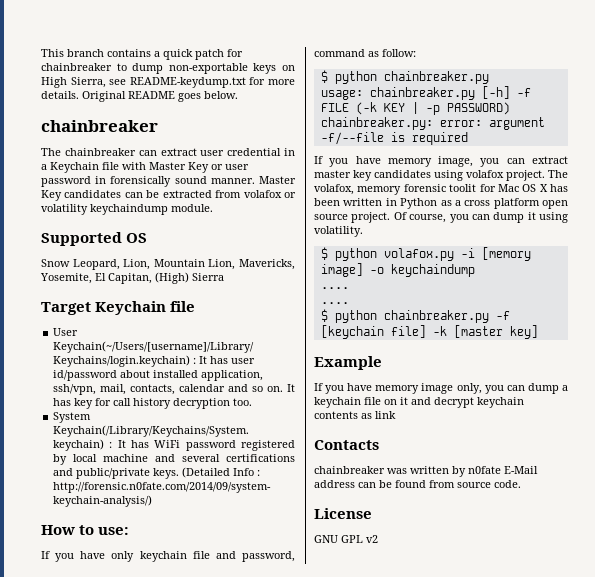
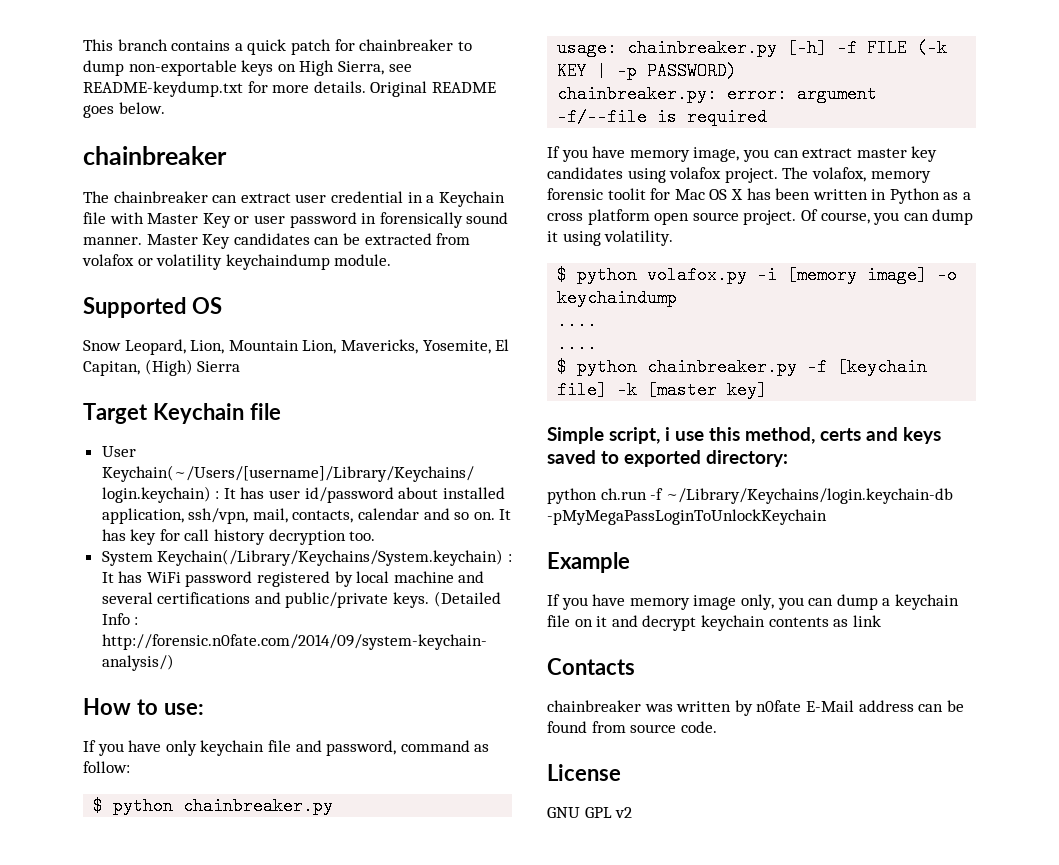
(538, 332) none -> [547,427,941,444] [547,450,788,467] [547,488,953,504] [547,509,827,525] // Simple script, i use this method, certs and keys saved to exported directory: // python ch.run -f ~/Library/Keychains/login.keychain-db -pMyMegaPassLoginToUnlockKeychain

